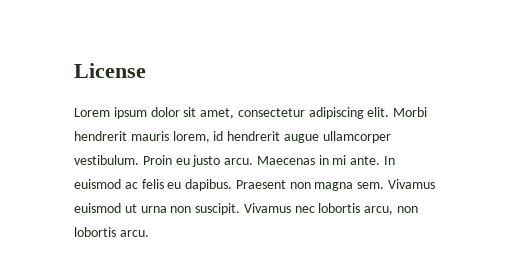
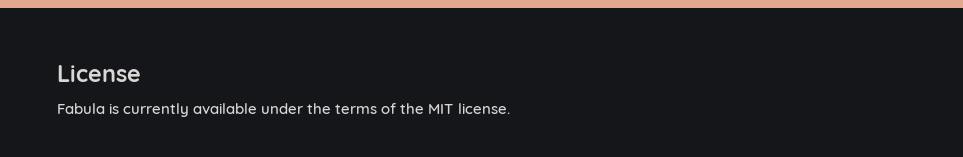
[74,107,428,119] [74,131,391,143] [74,155,396,167] [74,179,436,191] [74,203,419,215] [74,227,149,237] Lorem ipsum dolor sit amet, consectetur adipiscing elit. Morbi hendrerit mauris lorem, id hendrerit augue ullamcorper vestibulum. Proin eu justo arcu. Maecenas in mi ante. In euismod ac felis eu dapibus. Praesent non magna sem. Vivamus euismod ut urna non suscipit. Vivamus nec lobortis arcu, non lobortis arcu. -> [57,103,510,117] Fabula is currently available under the terms of the MIT license.

